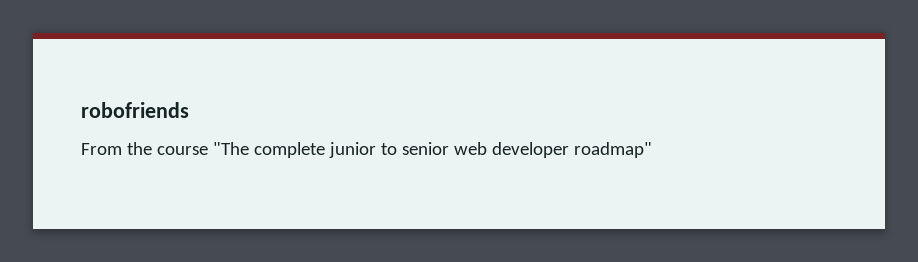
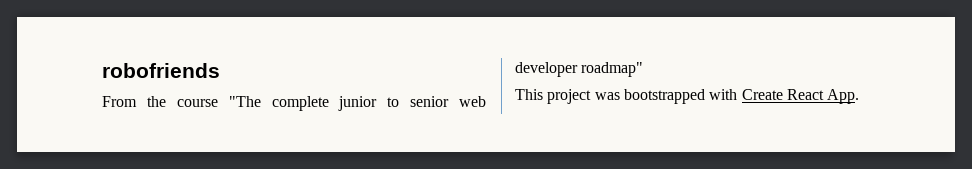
(652, 150) none -> [515,89,860,104] // This project was bootstrapped with Create React App.

